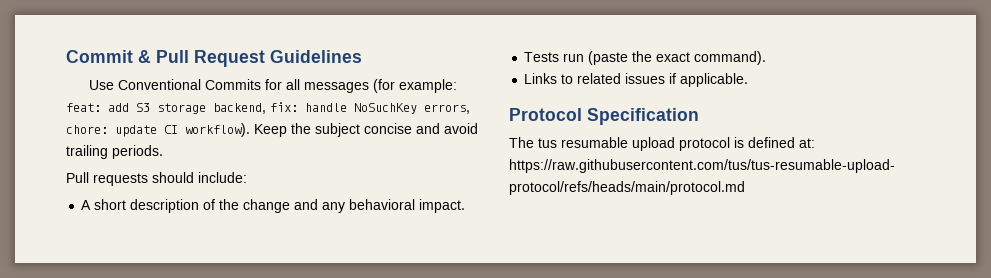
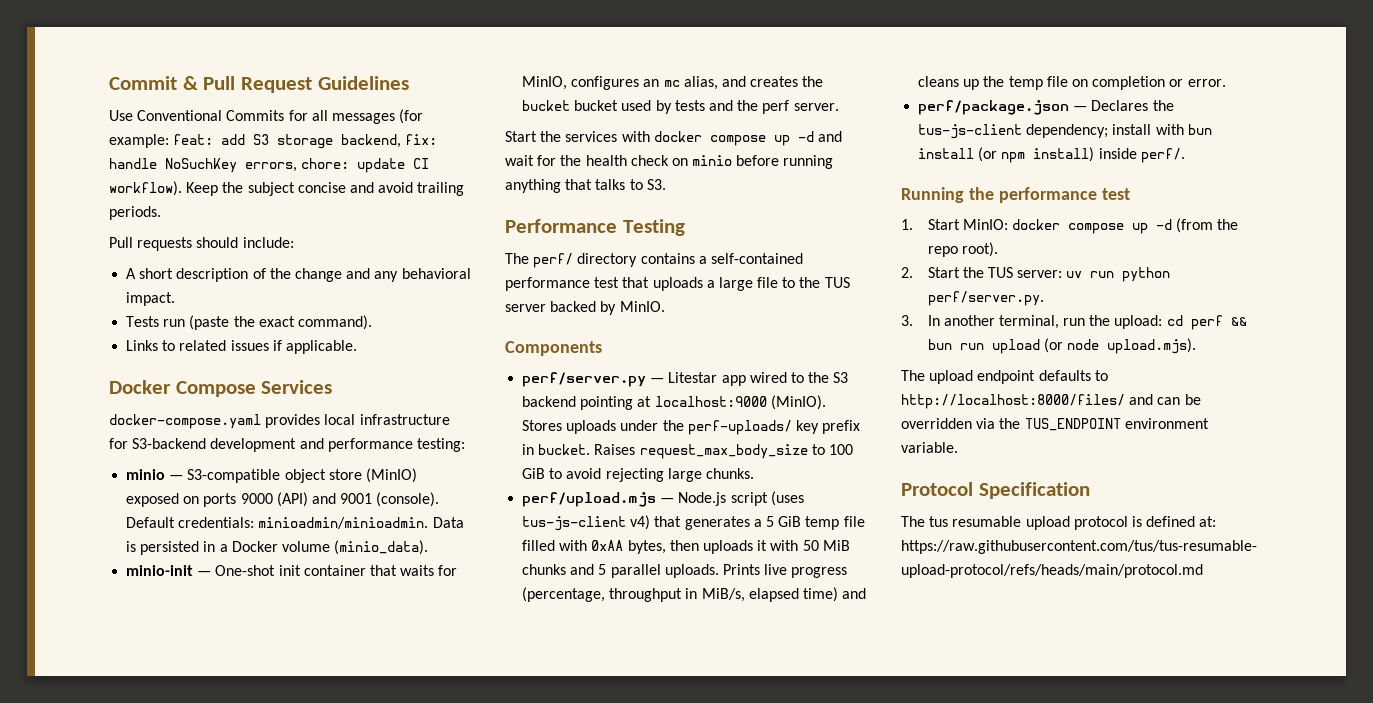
(749, 80) none -> [109,380,333,397] [109,414,450,429] [109,438,465,452] [126,468,417,483] [126,492,440,507] [126,517,464,529] [126,540,429,555] [126,565,458,576] [522,76,824,90] [522,100,839,114] [505,131,842,146] [505,155,834,169] [505,179,666,193] [505,219,685,236] [505,253,803,268] [505,277,850,291] [505,301,665,315] [505,341,602,356] [522,372,849,387] [522,395,826,410] [522,420,861,435] [522,444,853,459] [522,468,754,482] [522,491,804,507] [522,515,865,531] [522,540,850,554] [522,564,848,578] [522,587,867,602] [918,76,1226,90] [918,100,1174,115] [918,124,1212,139] [918,147,1185,163] [901,187,1130,203] [901,218,1239,234] [927,242,998,257] [901,267,1171,282] [927,291,1044,306] [901,315,1247,330] [927,338,1196,354] [901,370,1108,384] [901,394,1201,409] [901,418,1209,431] [901,442,958,453] // Docker Compose Services // docker-compose.yaml provides local infrastructure for S3-backend development and performance testing: // minio — S3-compatible object store (MinIO) exposed on ports 9000 (API) and 9001 (console). Default credentials: minioadmin/minioadmin. Data is persisted in a Docker volume (minio_data). // minio-init — One-shot init container that waits for MinIO, configures an mc alias, and creates the bucket bucket used by tests and the perf server. // Start the services with docker compose up -d and wait for the health check on minio before running anything that talks to S3. // Performance Testing // The perf/ directory contains a self-contained performance test that uploads a large file to the TUS server backed by MinIO. // Components // perf/server.py — Litestar app wired to the S3 backend pointing at localhost:9000 (MinIO). Stores uploads under the perf-uploads/ key prefix in bucket. Raises request_max_body_size to 100 GiB to avoid rejecting large chunks. // perf/upload.mjs — Node.js script (uses tus-js-client v4) that generates a 5 GiB temp file filled with 0xAA bytes, then uploads it with 50 MiB chunks and 5 parallel uploads. Prints live progress (percentage, throughput in MiB/s, elapsed time) and cleans up the temp file on completion or error. // perf/package.json — Declares the tus-js-client dependency; install with bun install (or npm install) inside perf/. // Running the performance test // 1. Start MinIO: docker compose up -d (from the repo root). // 2. Start the TUS server: uv run python perf/server.py. // 3. In another terminal, run the upload: cd perf && bun run upload (or node upload.mjs). // The upload endpoint defaults to http://localhost:8000/files/ and can be overridden via the TUS_ENDPOINT environment variable.

